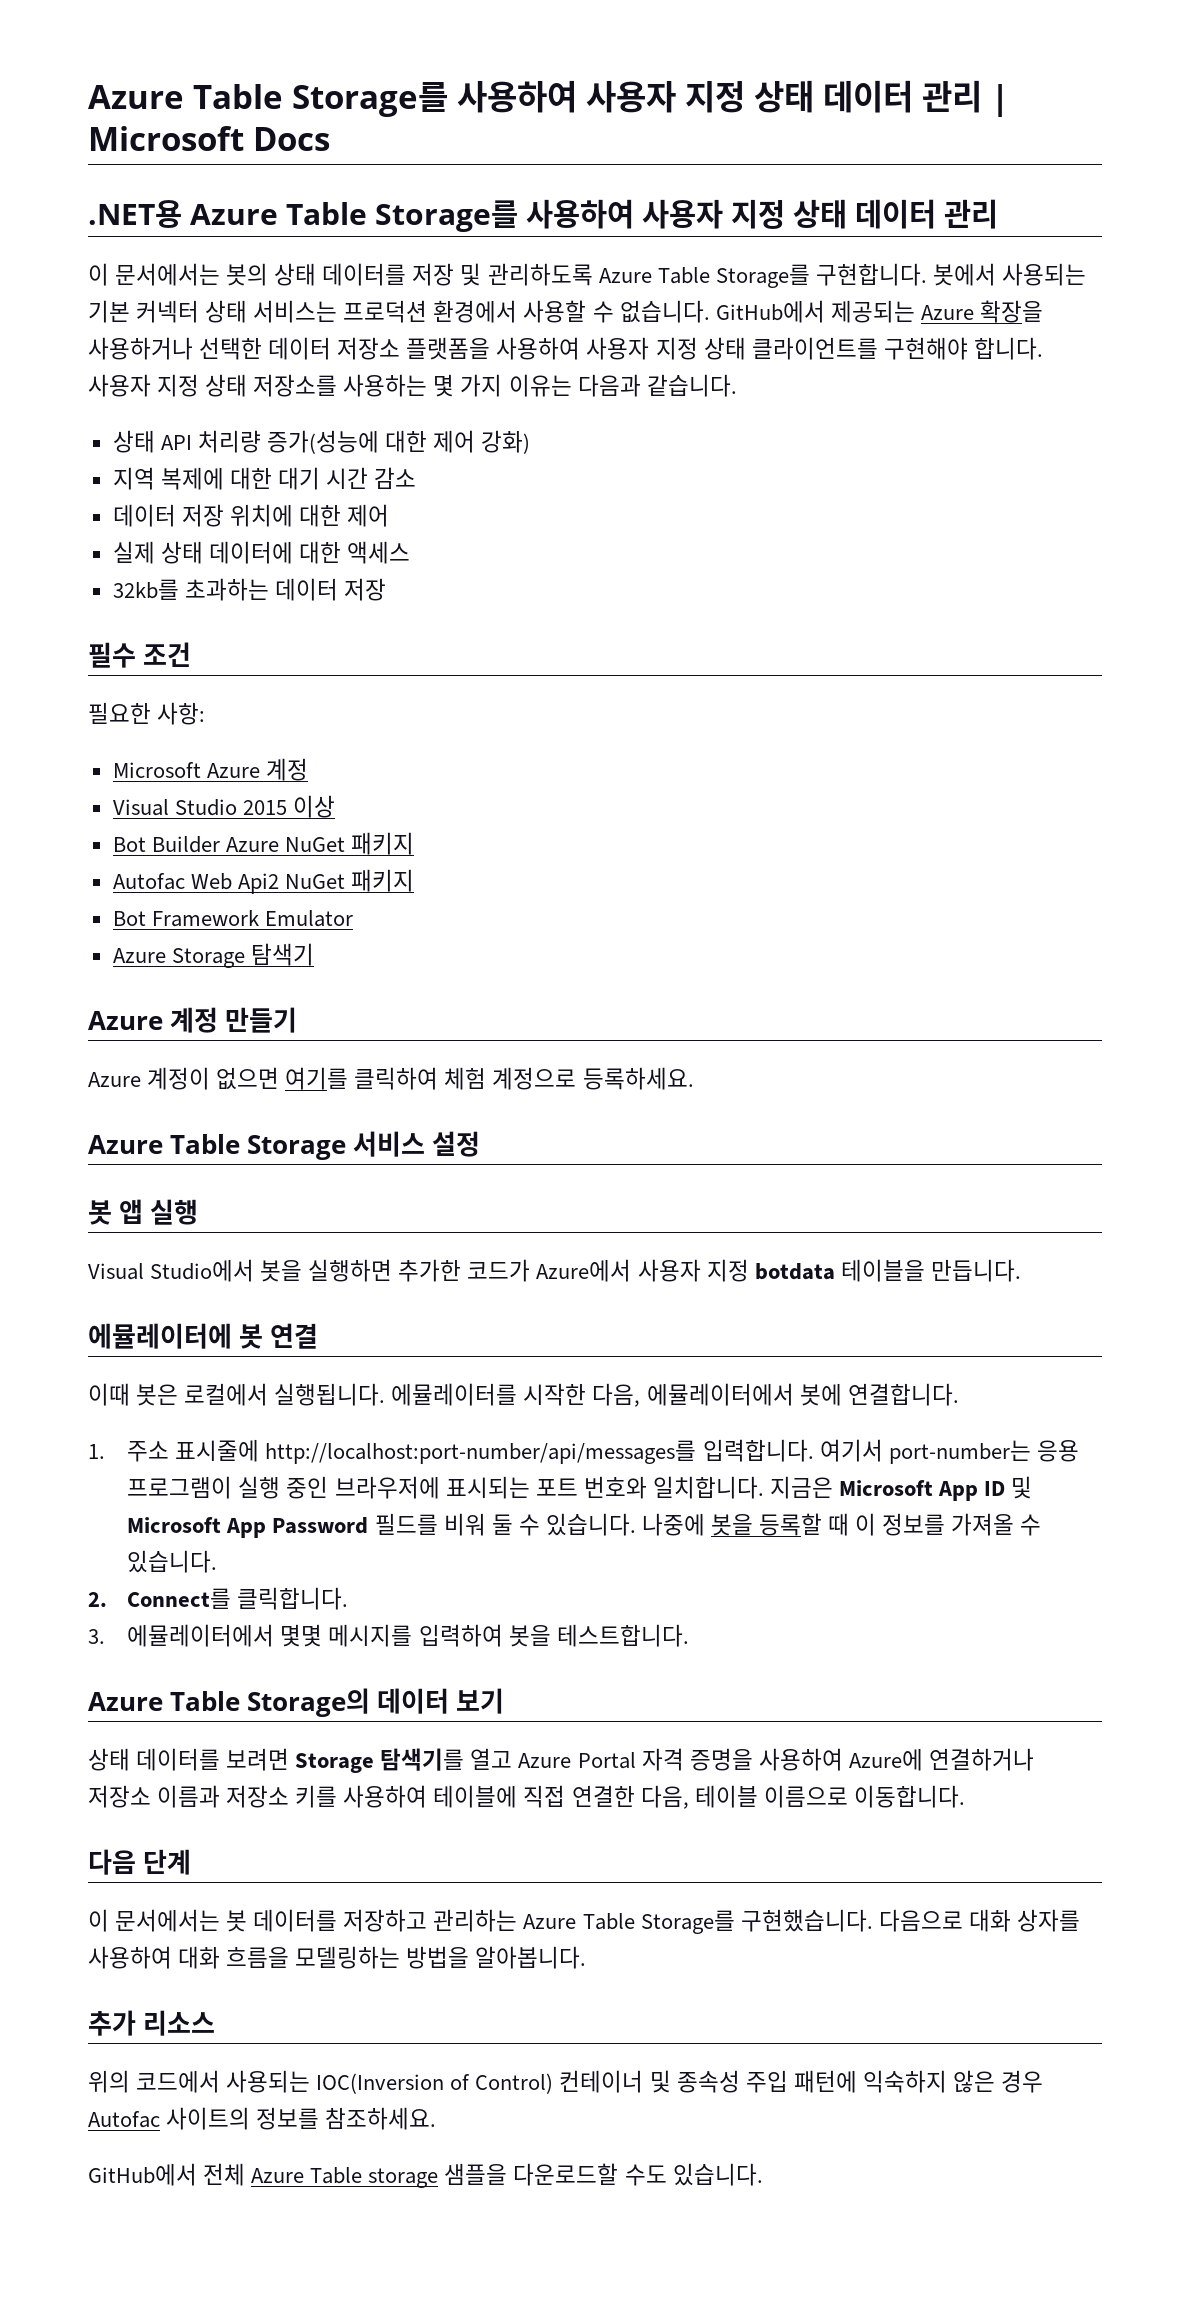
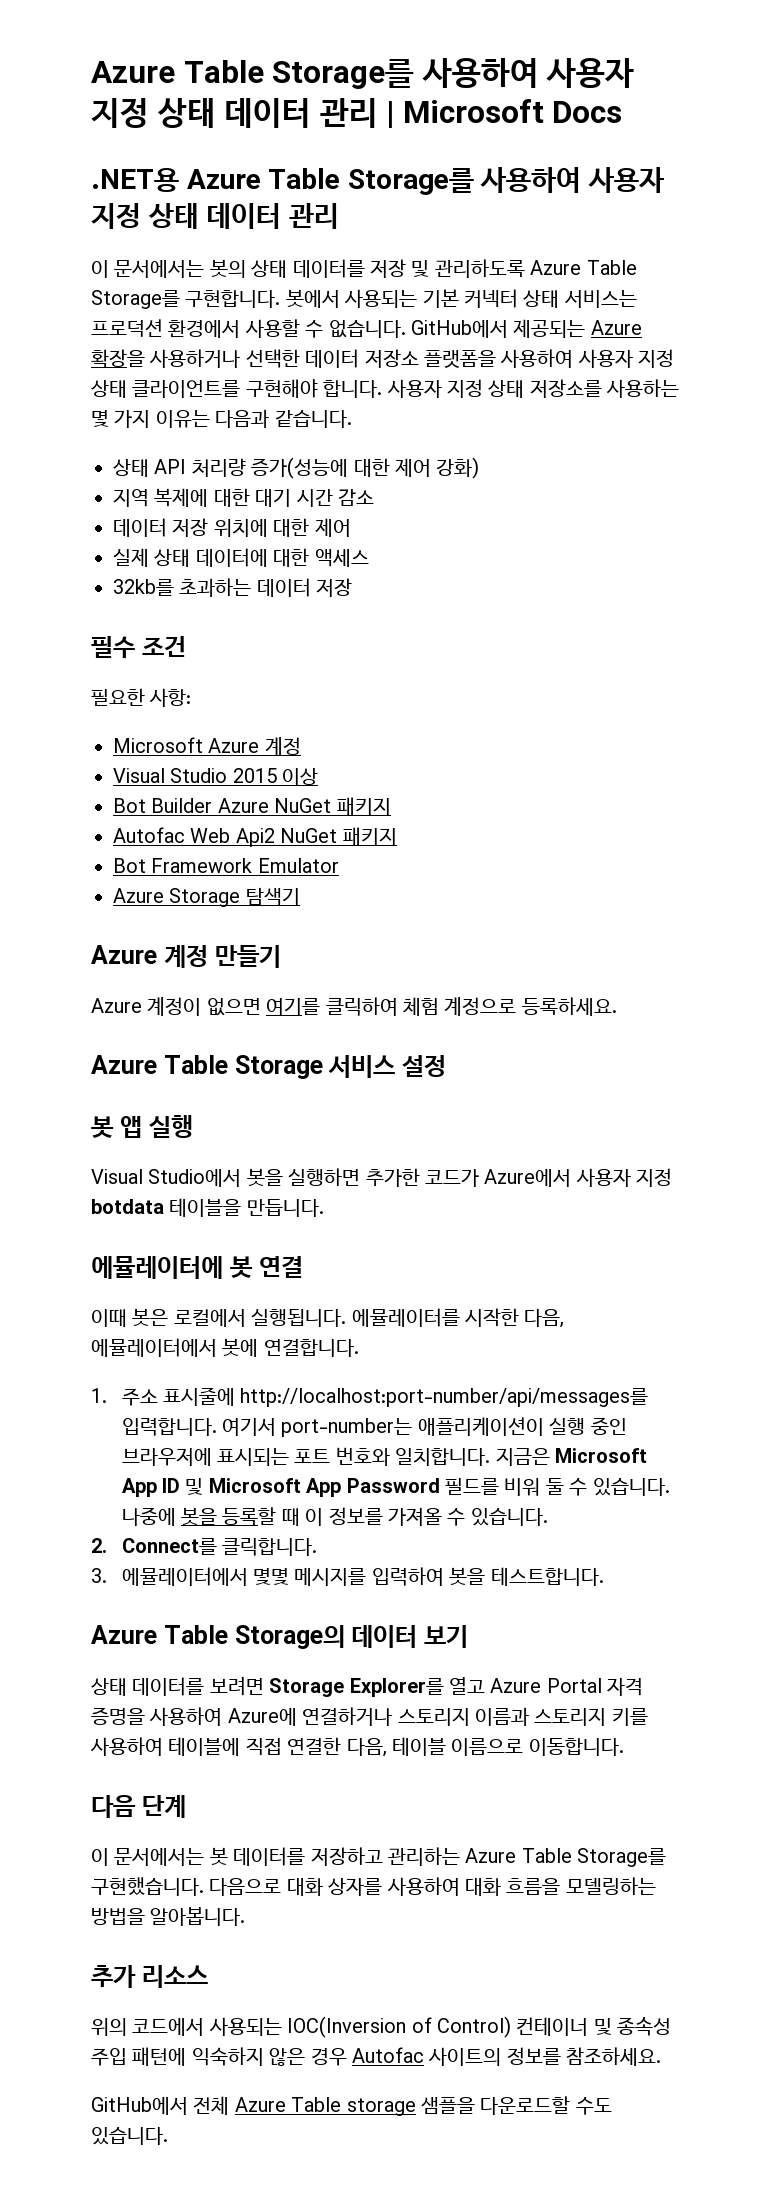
[1036,1440,1079,1462] [127,1476,233,1499] 응용 프로그램이 -> [417,1417,544,1436] 애플리케이션이
[380,1748,465,1771] 탐색기를 -> [349,1678,444,1697] Explorer를
[88,1785,290,1808] 저장소 이름과 저장소 -> [397,1707,607,1726] 스토리지 이름과 스토리지

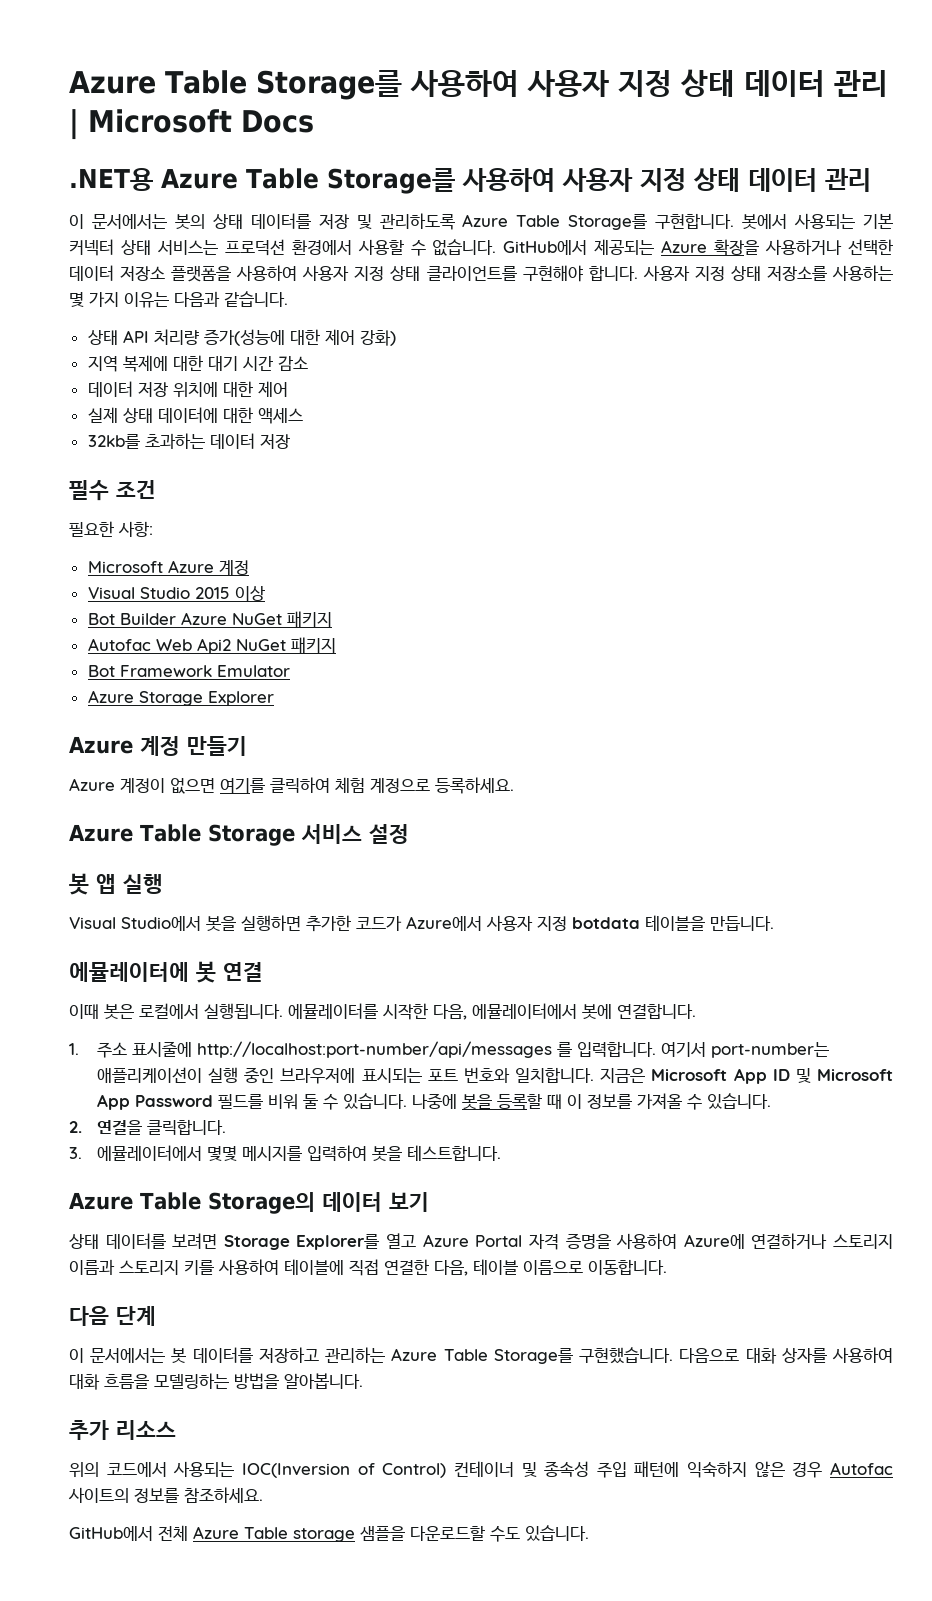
[245,887,300,906] 탐색기 -> [207,691,274,706] Explorer
[240,1388,649,1407] http://localhost:port-number/api/messages를 -> [196,1041,572,1058] http://localhost:port-number/api/messages 를
[121,1538,217,1555] Connect를 -> [96,1120,142,1135] 연결을

